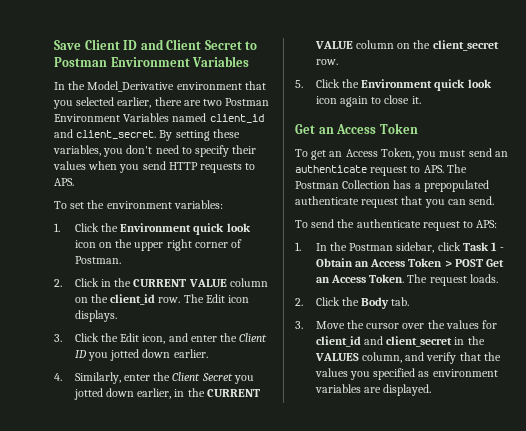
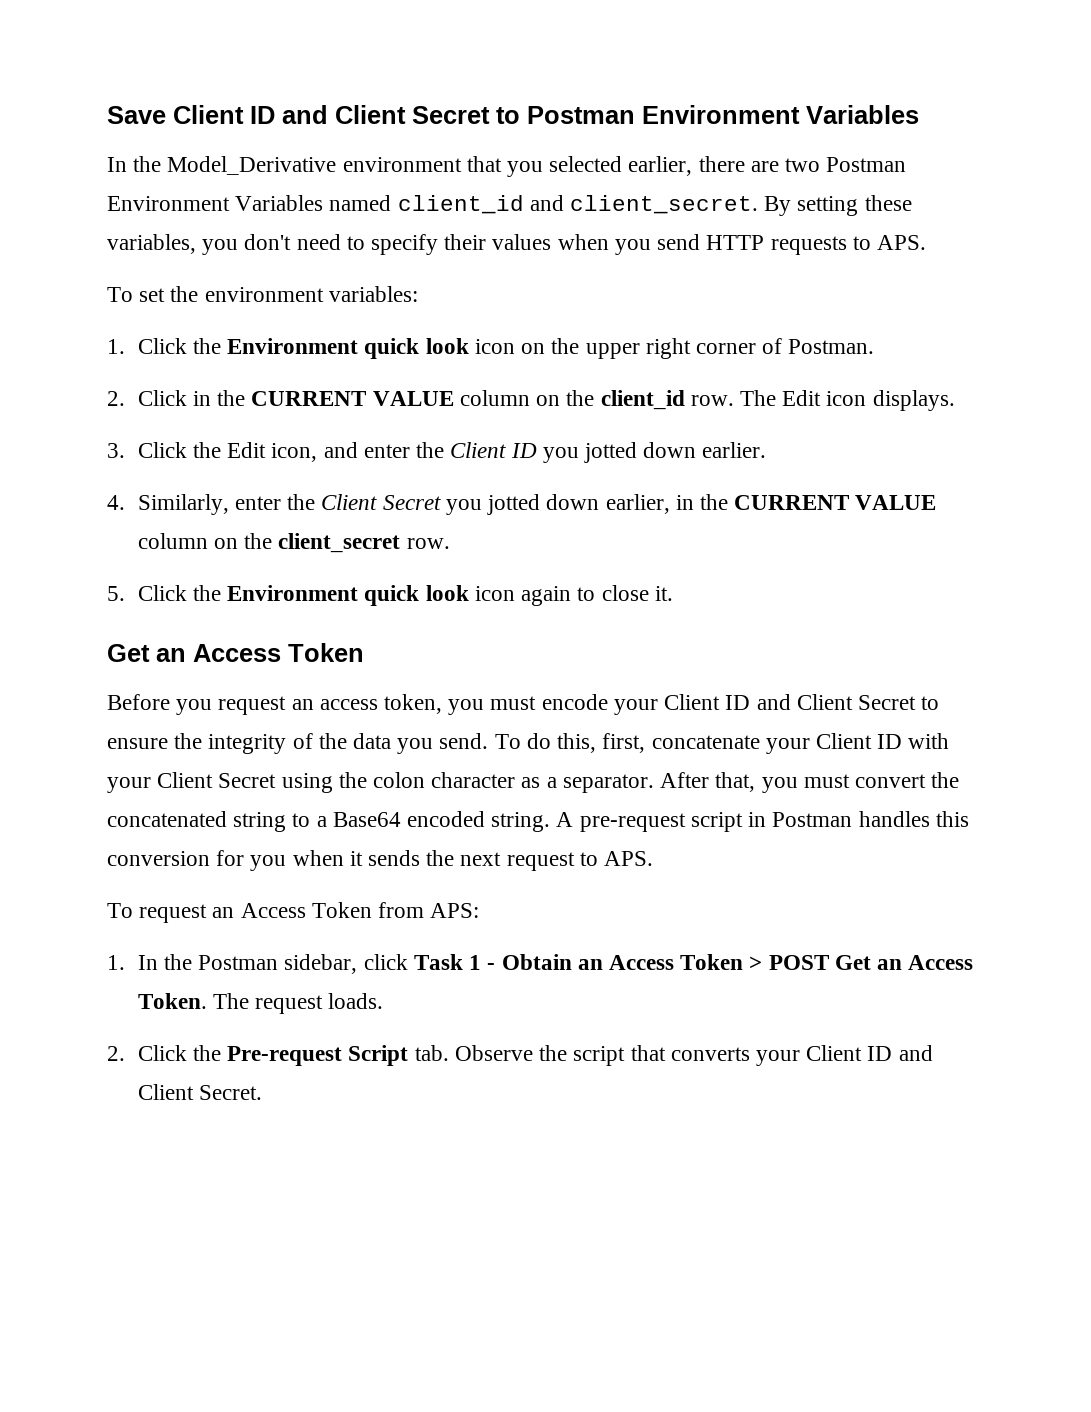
[295,148,508,160] [295,164,467,176] [295,180,489,192] [295,196,495,208] [295,219,474,231] To get an Access Token, you must send an authenticate request to APS. The Postman Collection has a prepopulated authenticate request that you can send. // To send the authenticate request to -> [107,694,940,715] [107,733,950,754] [107,772,960,793] [107,811,969,832] [107,850,654,871] [107,902,425,923] Before you request an access token, you must encode your Client ID and Client Secret to ensure the integrity of the data you send. To do this, first, concatenate your Client ID with your Client Secret using the colon character as a separator. After that, you must convert the concatenated string to a Base64 encoded string. A pre-request script in Postman handles this conversion for you when it sends the next request to APS. // To request an Access Token from
[361,297,390,309] Body -> [227,1045,409,1066] Pre-request Script
[295,320,498,329] [315,336,485,347] [314,352,501,364] [314,368,498,380] [314,384,432,396] // 3. Move the cursor over the values for client_id and client_secret in the VALUES column, and verify that the values you specified as environment variables are displayed. -> [454,1045,933,1066] [137,1084,263,1100] Observe the script that converts your Client ID and Client Secret.

